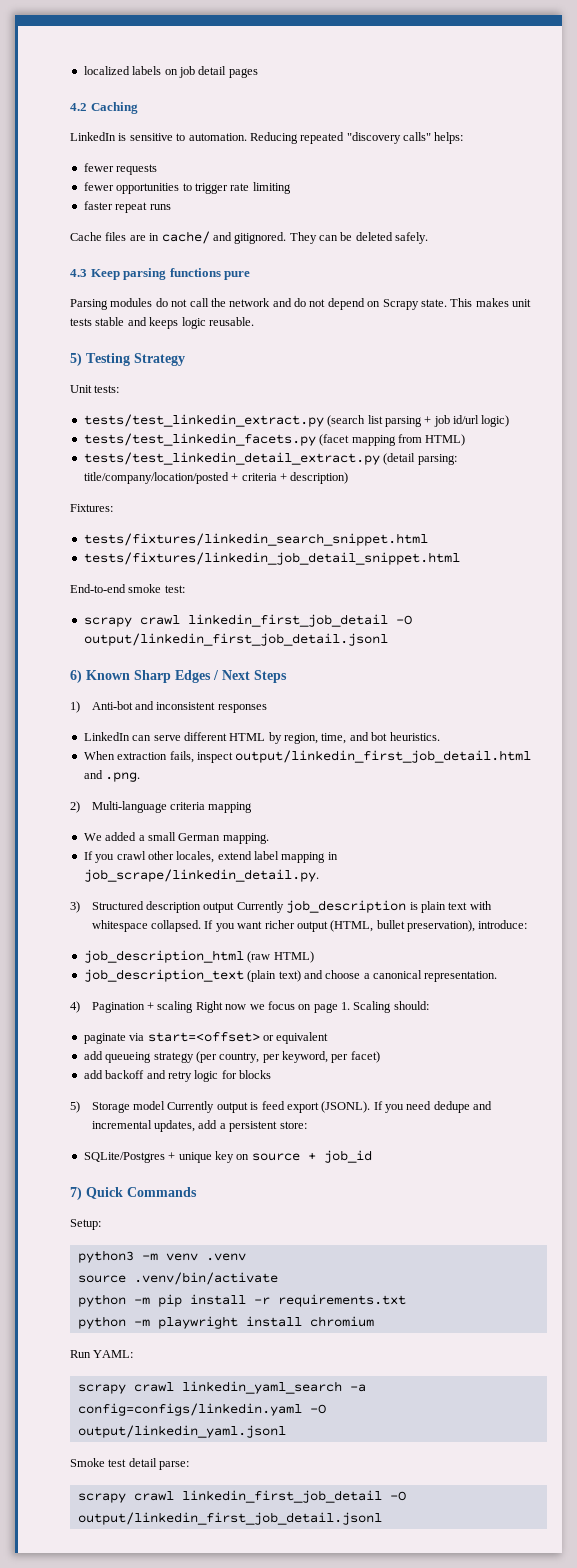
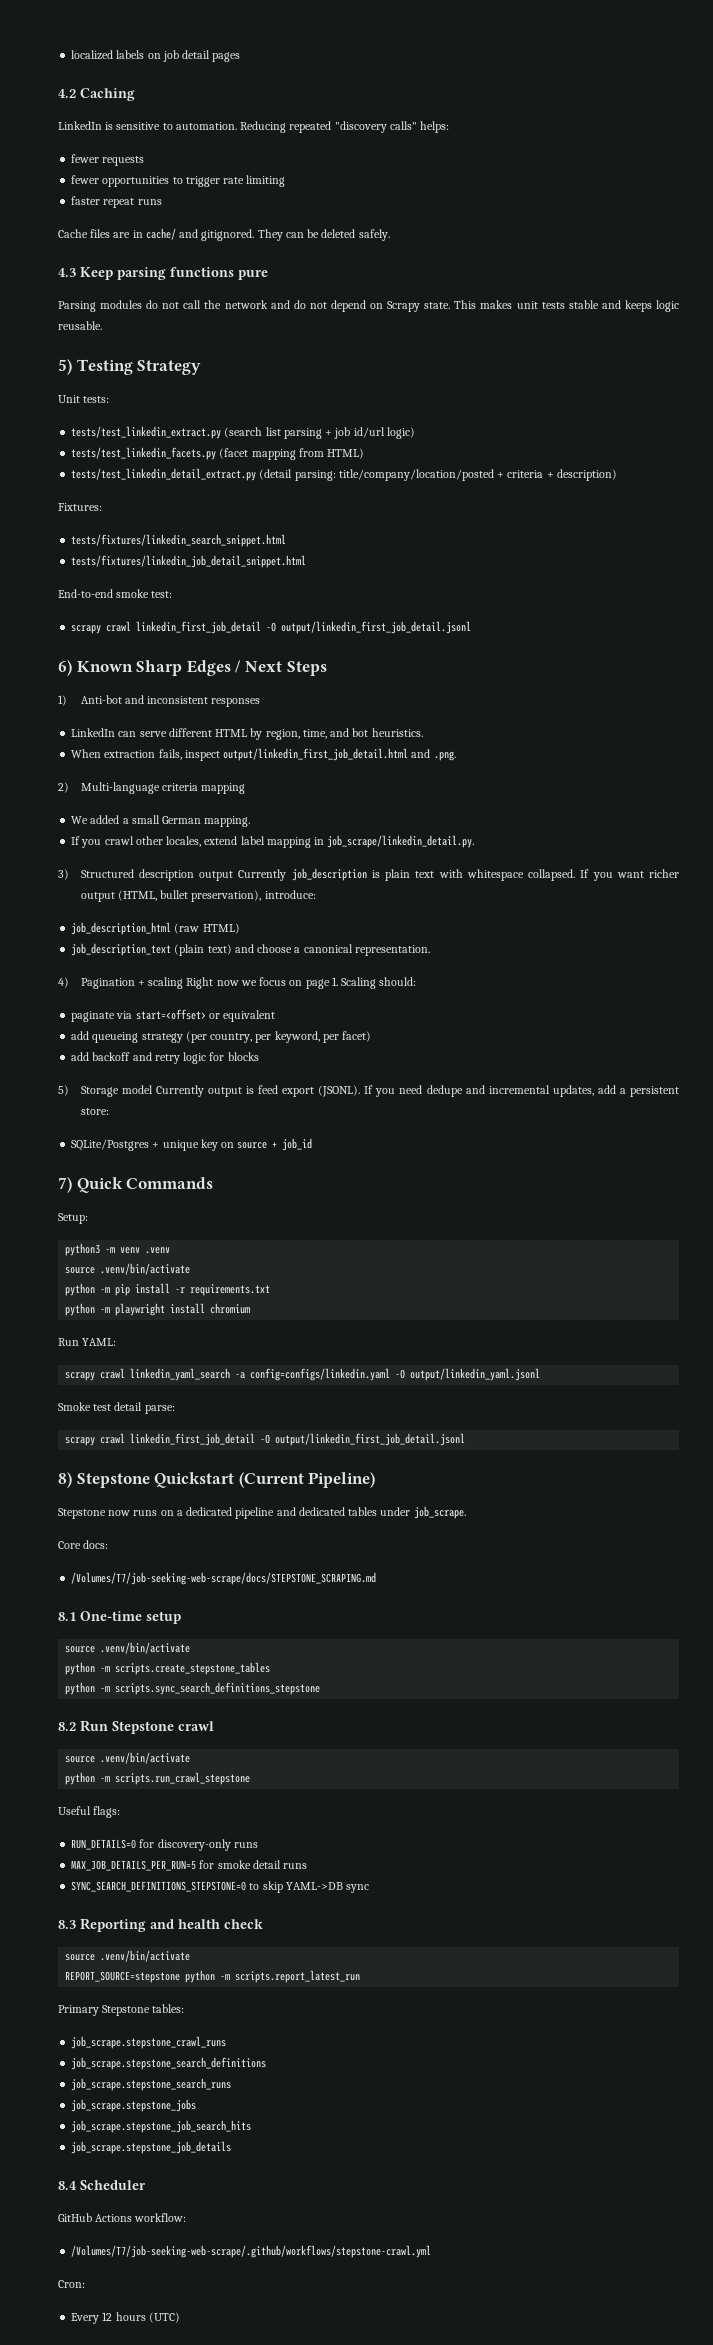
(382, 1518) none -> [58,1472,376,1488] [58,1506,466,1519] [58,1540,109,1549] [71,1572,377,1585] [58,1611,181,1624] [65,1642,191,1654] [65,1662,271,1675] [65,1682,321,1695] [58,1720,214,1734] [65,1752,191,1764] [65,1772,251,1785] [58,1806,121,1818] [71,1839,258,1851] [71,1860,308,1871] [71,1881,370,1893] [58,1918,263,1932] [65,1950,191,1962] [65,1970,361,1983] [58,2004,185,2016] [71,2036,227,2049] [71,2057,267,2070] [71,2078,232,2091] [71,2099,197,2112] [71,2120,252,2133] [71,2141,232,2154] [58,2180,146,2190] [58,2213,187,2222] [71,2245,432,2258] [58,2280,85,2288] [71,2312,180,2324] // 8) Stepstone Quickstart (Current Pipeline) // Stepstone now runs on a dedicated pipeline and dedicated tables under job_scrape. // Core docs: // /Volumes/T7/job-seeking-web-scrape/docs/STEPSTONE_SCRAPING.md // 8.1 One-time setup // source .venv/bin/activate // python -m scripts.create_stepstone_tables // python -m scripts.sync_search_definitions_stepstone // 8.2 Run Stepstone crawl // source .venv/bin/activate // python -m scripts.run_crawl_stepstone // Useful flags: // RUN_DETAILS=0 for discovery-only runs // MAX_JOB_DETAILS_PER_RUN=5 for smoke detail runs // SYNC_SEARCH_DEFINITIONS_STEPSTONE=0 to skip YAML->DB sync // 8.3 Reporting and health check // source .venv/bin/activate // REPORT_SOURCE=stepstone python -m scripts.report_latest_run // Primary Stepstone tables: // job_scrape.stepstone_crawl_runs // job_scrape.stepstone_search_definitions // job_scrape.stepstone_search_runs // job_scrape.stepstone_jobs // job_scrape.stepstone_job_search_hits // job_scrape.stepstone_job_details // 8.4 Scheduler // GitHub Actions workflow: // /Volumes/T7/job-seeking-web-scrape/.github/workflows/stepstone-crawl.yml // Cron: // Every 12 hours (UTC)

